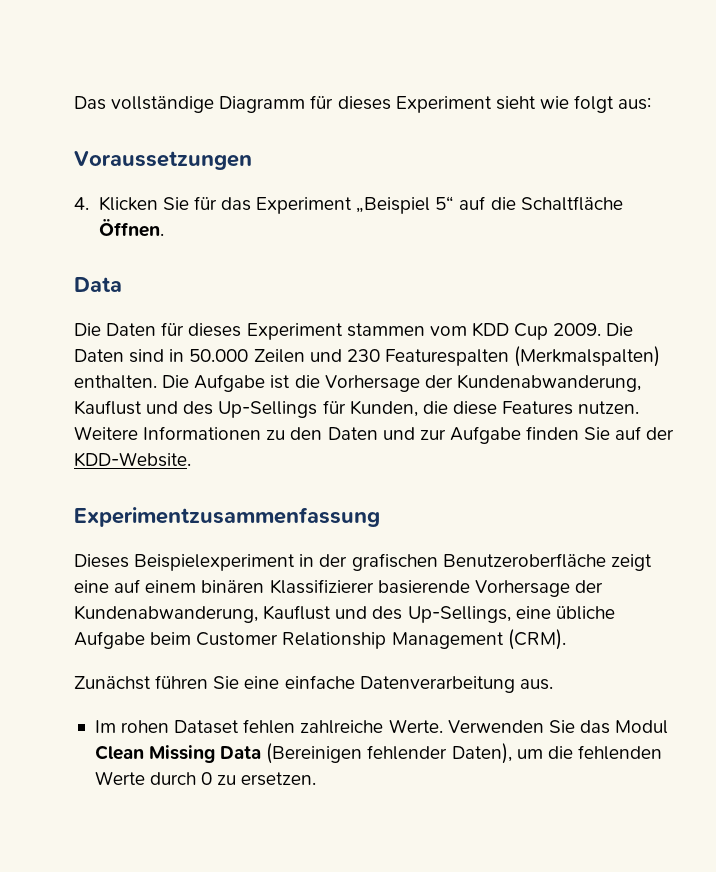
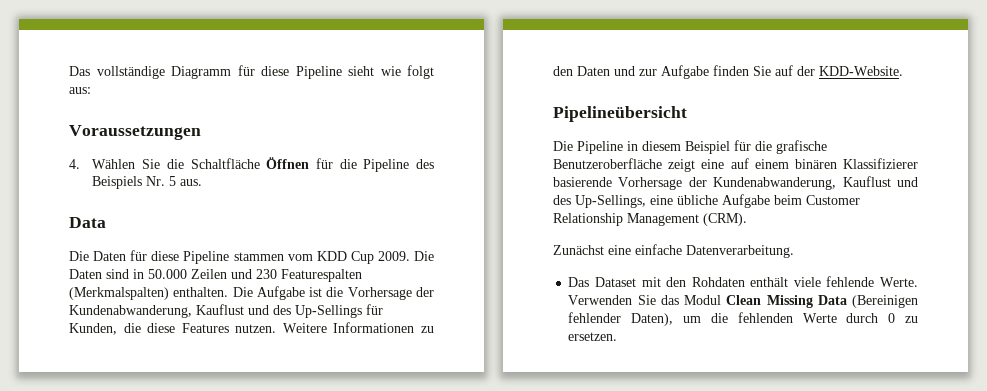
[337,96,492,113] dieses Experiment -> [261,66,342,79] diese Pipeline
[98,196,623,214] [98,219,164,237] Klicken Sie für das Experiment „Beispiel 5“ auf die Schaltfläche Öffnen. -> [92,157,434,172] [92,176,203,189] Wählen Sie die Schaltfläche Öffnen für die Pipeline des Beispiels Nr. 5 aus.
[188,323,343,340] dieses Experiment -> [151,251,230,264] diese Pipeline
[74,507,380,527] [74,553,438,571] Experimentzusammenfassung // Dieses Beispielexperiment in der grafischen -> [553,106,687,122] [553,140,827,154] Pipelineübersicht // Die Pipeline in diesem Beispiel für die grafische
[155,675,553,693] [94,719,384,734] führen Sie eine einfache Datenverarbeitung aus. // Im rohen Dataset fehlen zahlreiche -> [608,244,794,258] [568,276,875,287] eine einfache Datenverarbeitung. // Das Dataset mit den Rohdaten enthält viele fehlende

